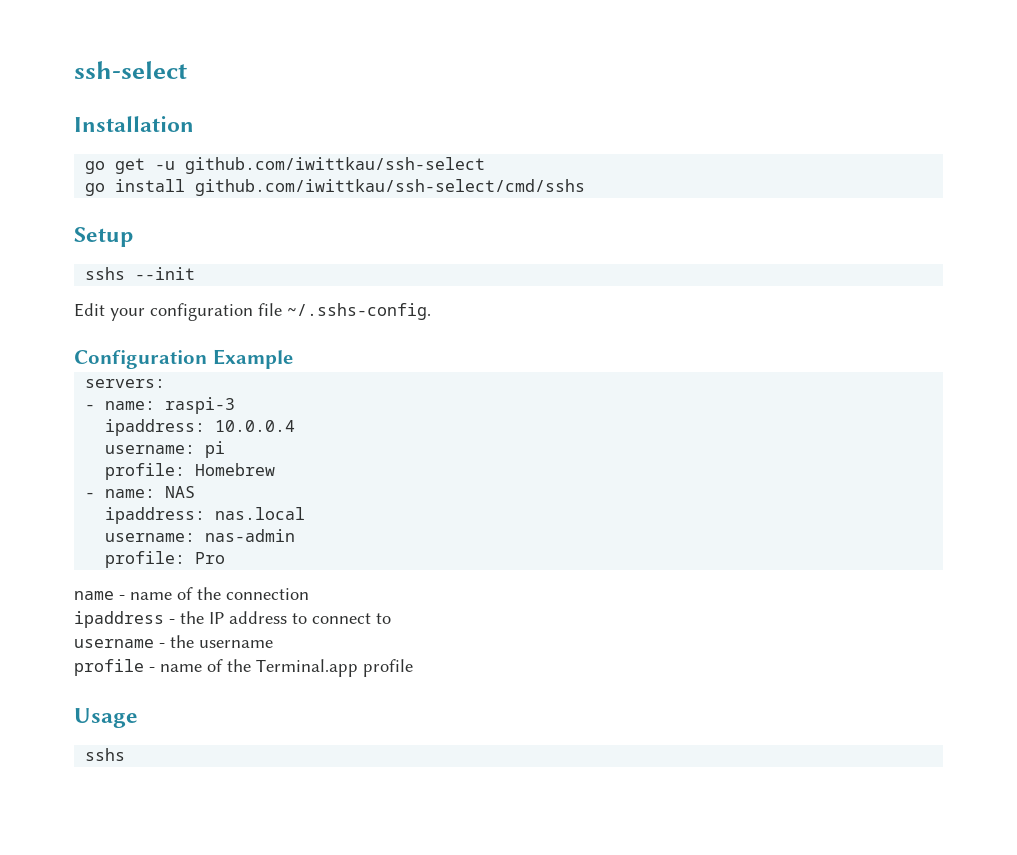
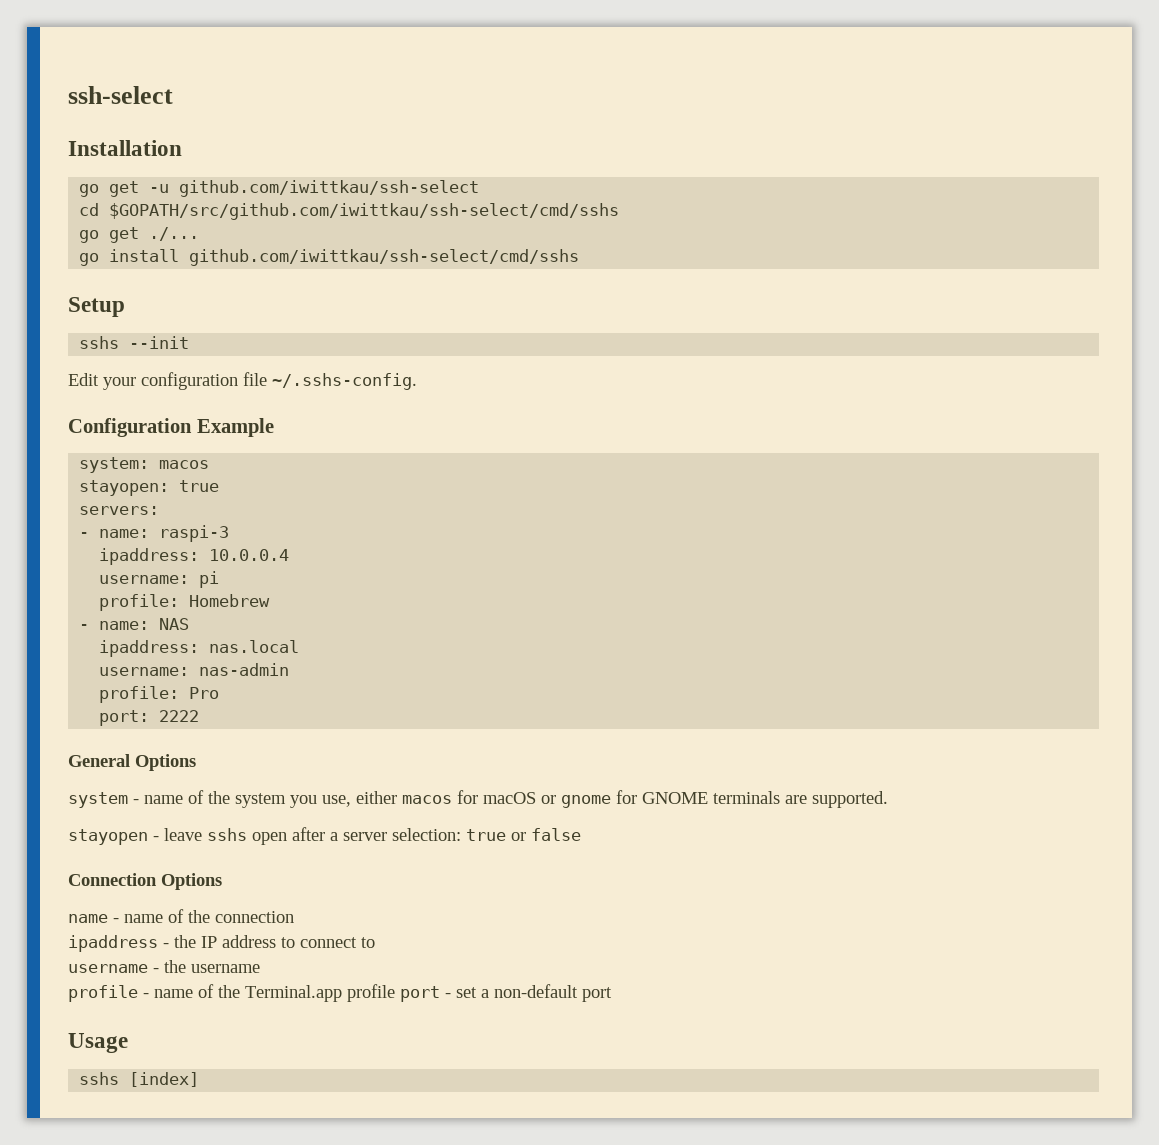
(486, 165) none -> [79,203,620,220] [79,227,200,243] // cd $GOPATH/src/github.com/iwittkau/ssh-select/cmd/sshs // go get ./...
(293, 359) none -> [79,457,210,473] [79,480,220,496] // system: macos // stayopen: true
(226, 558) none -> [99,710,200,726] [68,754,196,771] [68,790,888,808] [68,827,581,845] [68,873,222,890] // port: 2222 // General Options // system - name of the system you use, either macos for macOS or gnome for GNOME terminals are supported. // stayopen - leave sshs open after a server selection: true or false // Connection Options
(413, 668) none -> [400,984,612,1002] port - set a non-default port
(126, 754) none -> [129,1072,200,1087] [index]

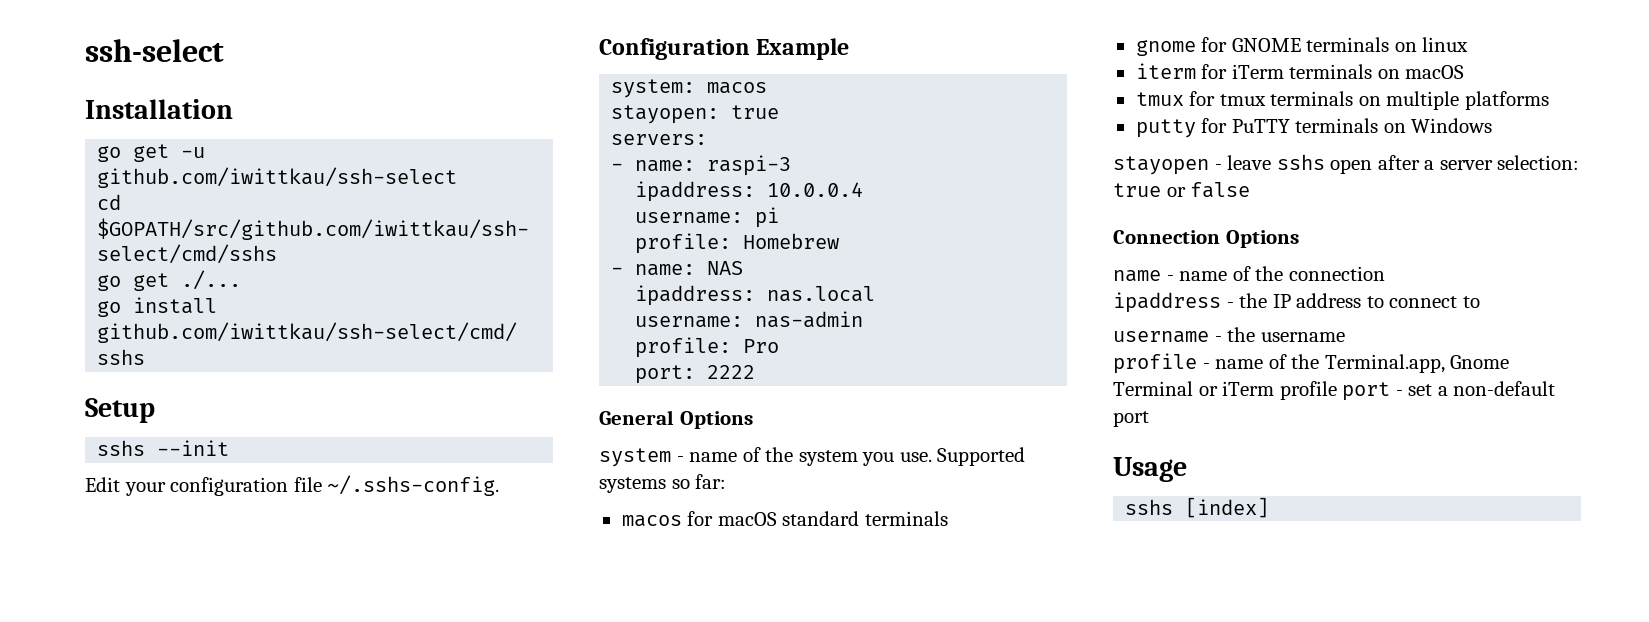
[322,791,397,807] use, either -> [899,447,1026,466] [599,474,727,493] use. Supported systems so far: //
[541,795,556,804] or -> [782,511,948,526] standard terminals //
[785,791,888,808] are supported. -> [1394,37,1469,52] [1135,63,1465,79] [1135,91,1549,110] [1135,118,1493,138] on linux // iterm for iTerm terminals on macOS // tmux for tmux terminals on multiple platforms // putty for PuTTY terminals on Windows
[245,985,342,1002] Terminal.app -> [1324,354,1510,373] [1113,381,1275,396] Terminal.app, Gnome Terminal or iTerm

